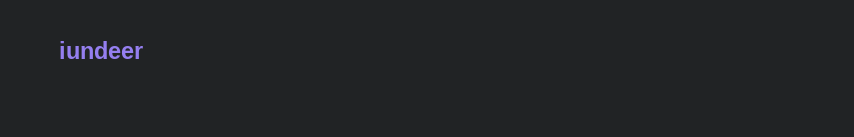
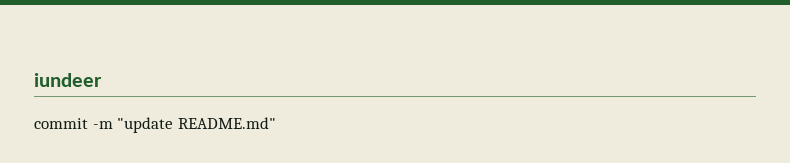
(143, 50) none -> [34,117,276,133] // commit -m "update README.md"

